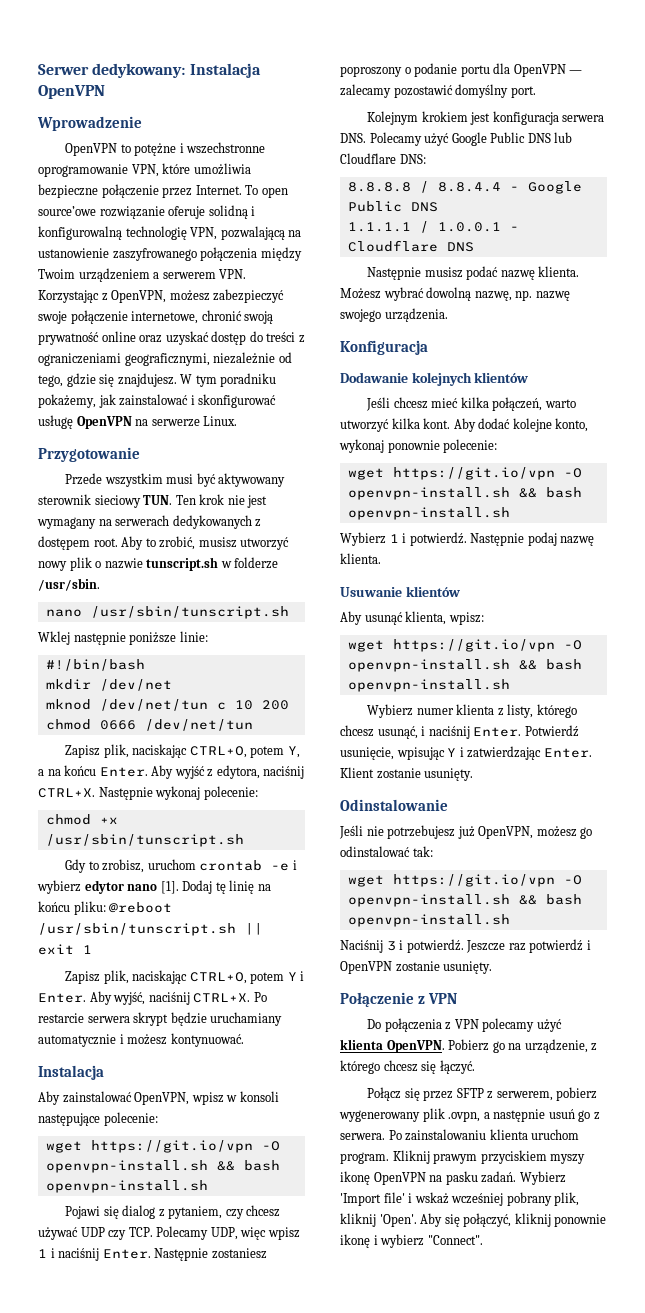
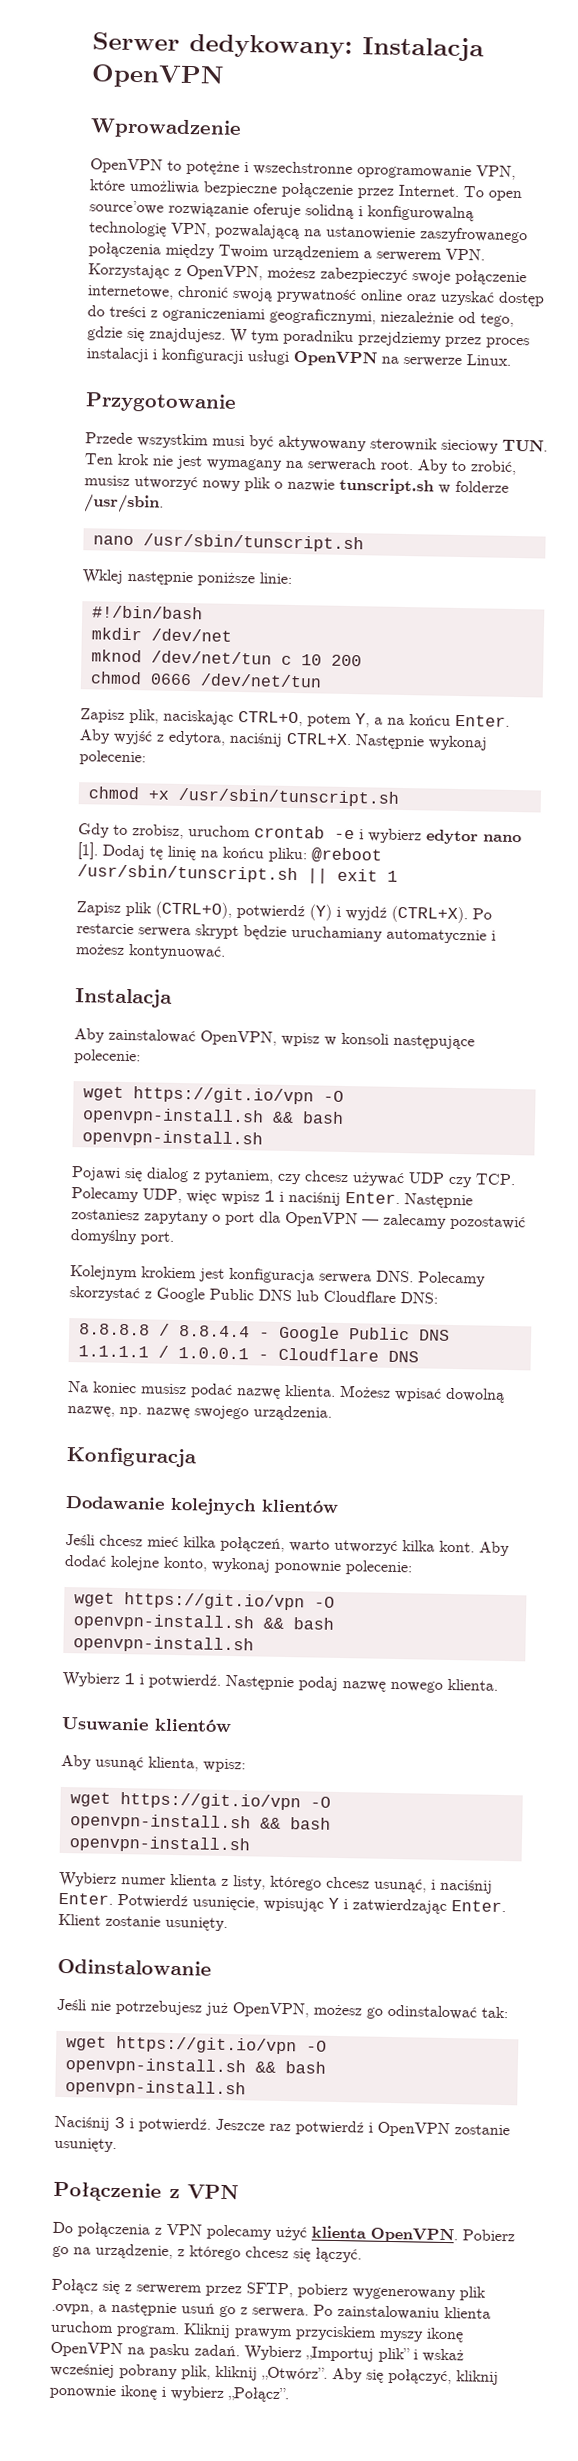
[38,394,277,408] [38,415,73,429] pokażemy, jak zainstalować i skonfigurować usługę -> [358,331,530,349] [86,347,289,365] przejdziemy przez proces instalacji i konfiguracji usługi
[172,515,262,529] [38,536,90,550] dedykowanych z dostępem -> (377, 464) none
[103,970,305,984] [38,991,251,1005] plik, naciskając CTRL+O, potem Y i Enter. Aby wyjść, naciśnij CTRL+X. -> [125,901,468,924] plik (CTRL+O), potwierdź (Y) i wyjdź (CTRL+X).
[340,63,490,77] poproszony o podanie portu -> [144,1210,255,1226] zapytany o port
[424,133,450,146] użyć -> [69,1286,152,1302] skorzystać z
[367,267,422,280] Następnie -> [68,1381,137,1394] Na koniec
[383,287,424,301] wybrać -> [394,1387,442,1402] wpisać
(595, 541) none -> [390,1680,443,1693] nowego
[423,1088,553,1101] przez SFTP z serwerem, -> [124,2282,293,2298] z serwerem przez SFTP,
[340,1192,405,1206] 'Import file' -> [306,2346,410,2363] „Importuj plik”
[379,1214,417,1227] 'Open'. -> [262,2366,328,2382] „Otwórz”.
[427,1235,483,1245] "Connect". -> [228,2387,289,2403] „Połącz”.

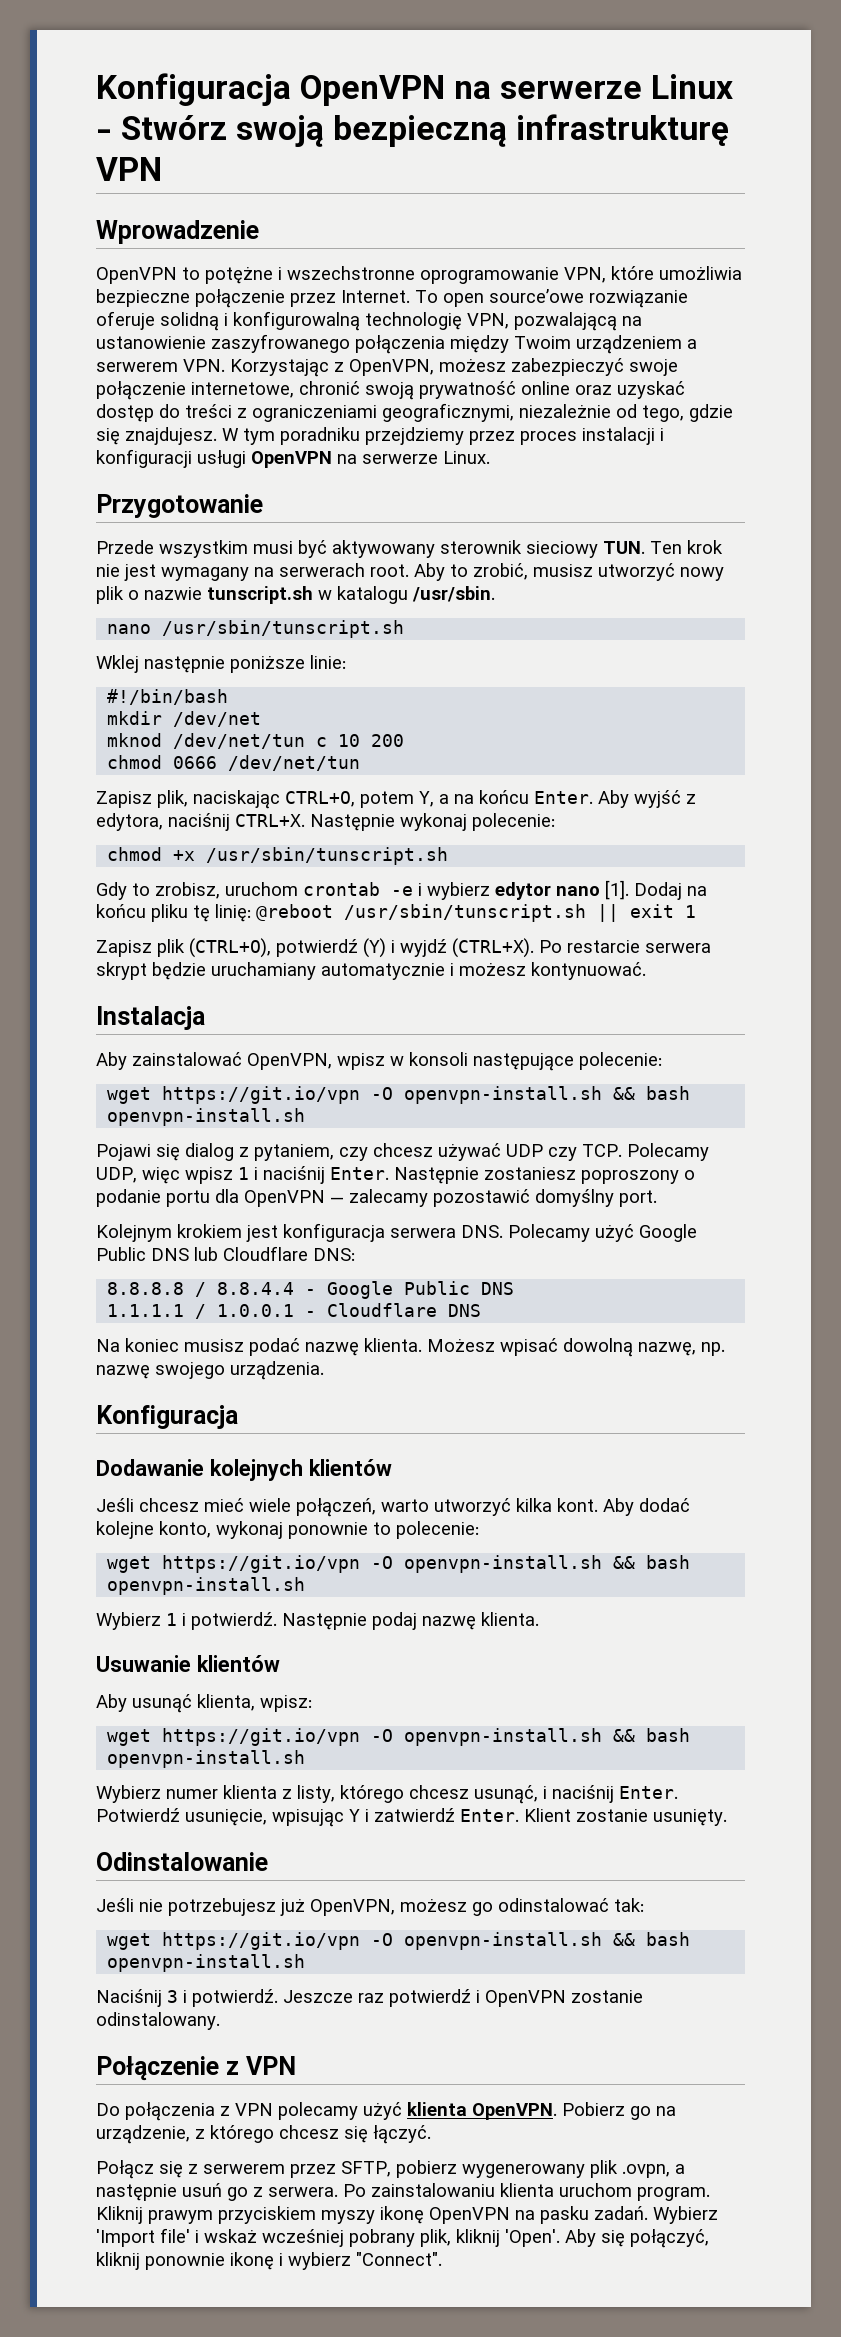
[92,32,484,62] [91,64,225,89] Serwer dedykowany: Instalacja OpenVPN -> [96,73,734,106] [96,114,730,147] [96,157,162,181] Konfiguracja OpenVPN na serwerze Linux - Stwórz swoją bezpieczną infrastrukturę VPN
[455,480,509,493] folderze -> [337,586,408,604] katalogu
[149,845,307,863] tę linię na końcu pliku: -> [687,886,707,896] [96,904,251,922] na końcu pliku tę linię:
[144,1210,255,1226] zapytany o port -> [581,1170,695,1184] [96,1189,210,1207] poproszony o podanie portu
[69,1286,152,1302] skorzystać z -> [595,1224,634,1242] użyć
[183,1536,216,1548] kilka -> [249,1498,291,1512] wiele
(342, 1566) none -> [373,1522,391,1535] to
[390,1680,443,1693] nowego -> (476, 1623) none
[352,1898,447,1914] zatwierdzając -> [374,1808,455,1822] zatwierdź
[54,2137,117,2153] usunięty. -> [96,2012,220,2030] odinstalowany.
[306,2346,410,2363] „Importuj plik” -> [96,2228,190,2247] 'Import file'
[262,2366,328,2382] „Otwórz”. -> [505,2229,560,2247] 'Open'.
[228,2387,289,2403] „Połącz”. -> [356,2252,442,2266] "Connect".

